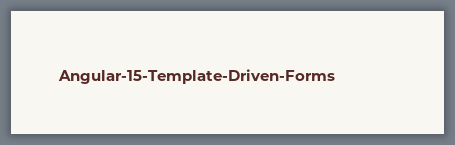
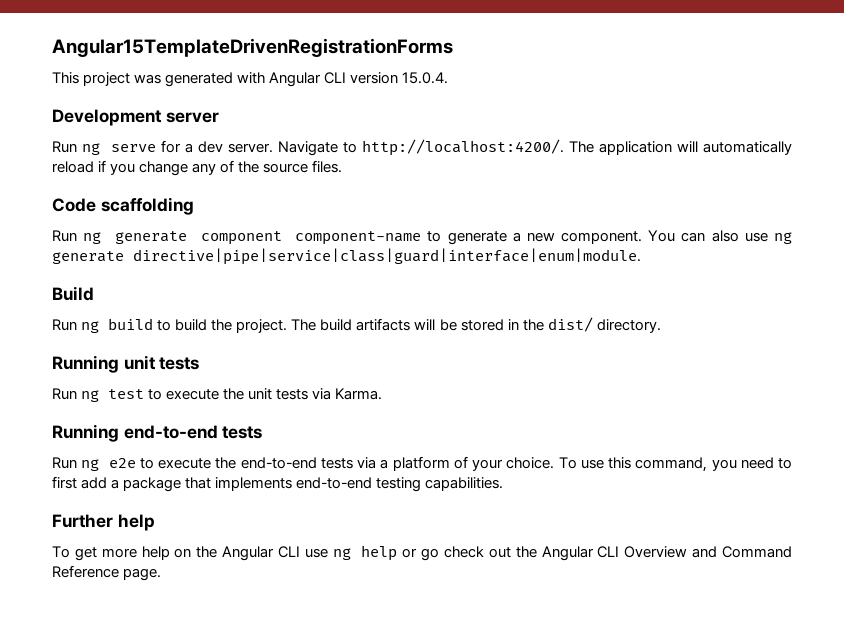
[58,69,335,84] Angular-15-Template-Driven-Forms -> [52,38,453,57] [52,72,449,87] [52,109,219,126] [52,139,792,156] [52,160,343,176] [52,197,194,215] [52,230,793,245] [52,248,641,265] [52,286,94,301] [52,317,661,333] [52,355,200,373] [52,388,383,402] [52,424,263,442] [52,456,793,472] [52,476,504,492] [52,514,155,531] [52,545,792,561] [52,565,162,581] Angular15TemplateDrivenRegistrationForms // This project was generated with Angular CLI version 15.0.4. // Development server // Run ng serve for a dev server. Navigate to http://localhost:4200/. The application will automatically reload if you change any of the source files. // Code scaffolding // Run ng generate component component-name to generate a new component. You can also use ng generate directive|pipe|service|class|guard|interface|enum|module. // Build // Run ng build to build the project. The build artifacts will be stored in the dist/ directory. // Running unit tests // Run ng test to execute the unit tests via Karma. // Running end-to-end tests // Run ng e2e to execute the end-to-end tests via a platform of your choice. To use this command, you need to first add a package that implements end-to-end testing capabilities. // Further help // To get more help on the Angular CLI use ng help or go check out the Angular CLI Overview and Command Reference page.

